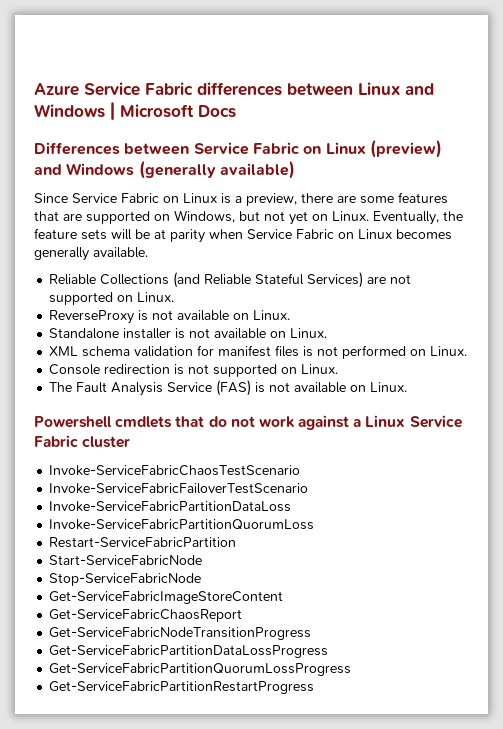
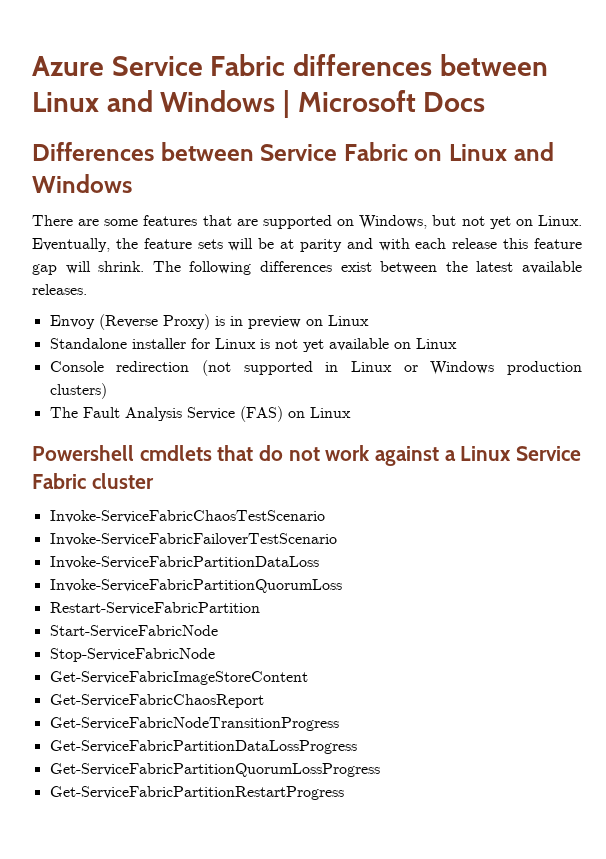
[369,140,442,158] [34,161,295,179] [34,193,333,206] (preview) and Windows (generally available) // Since Service Fabric on Linux is a preview, there -> [513,142,554,161] [32,174,132,193] [32,215,73,226] and Windows // There
[209,229,452,240] [34,247,148,261] [49,272,412,288] [49,292,175,305] [49,310,291,324] when Service Fabric on Linux becomes generally available. // Reliable Collections (and Reliable Stateful Services) are not supported on Linux. // ReverseProxy is not available on Linux. -> [346,238,583,251] [32,261,583,275] [32,284,87,295] [49,314,369,330] and with each release this feature gap will shrink. The following differences exist between the latest available releases. // Envoy (Reverse Proxy) is in preview on Linux
[175,328,328,339] [49,345,468,359] [49,364,339,377] is not available on Linux. // XML schema validation for manifest files is not performed on Linux. // Console redirection is not supported on Linux. -> [190,338,457,352] [49,360,582,376] [49,383,107,399] for Linux is not yet available on Linux // Console redirection (not supported in Linux or Windows production clusters)
[255,382,408,393] is not available on Linux. -> [287,407,351,418] on Linux

